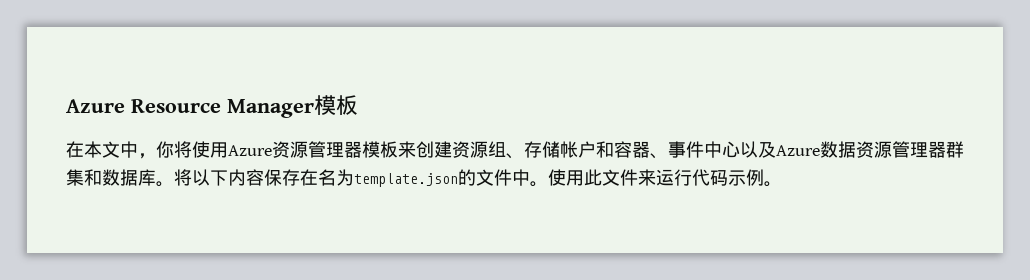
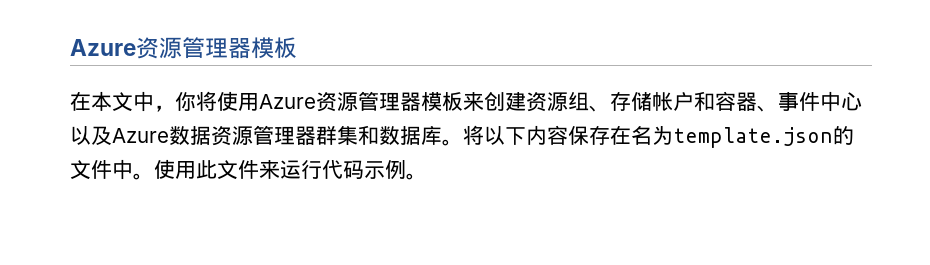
[66,99,314,118] Azure Resource Manager -> [70,37,251,59] Azure资源管理器

